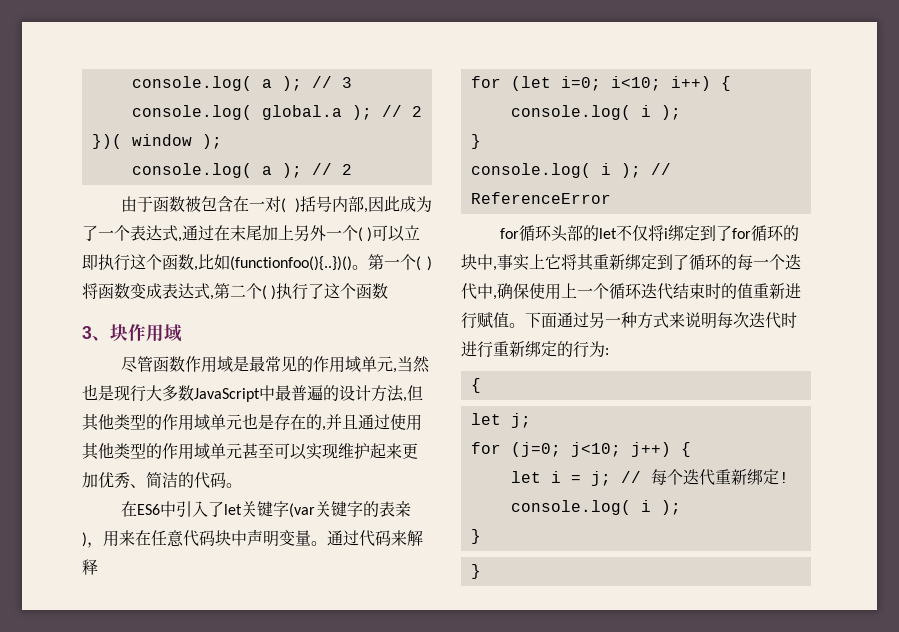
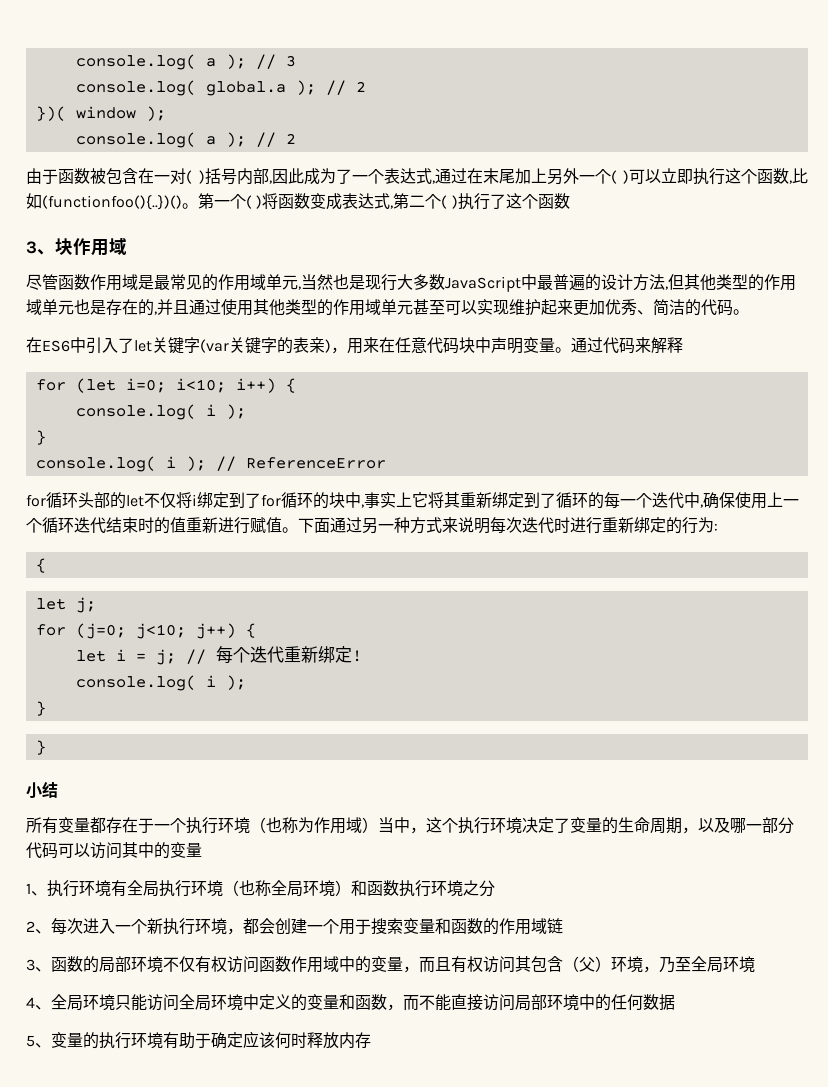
(481, 571) none -> [26,782,58,798] [26,817,794,834] [26,842,202,859] [26,880,495,897] [26,918,563,935] [26,956,755,973] [26,994,675,1011] [26,1031,371,1049] // 小结 // 所有变量都存在于一个执行环境（也称为作用域）当中，这个执行环境决定了变量的生命周期，以及哪一部分代码可以访问其中的变量 // 1、执行环境有全局执行环境（也称全局环境）和函数执行环境之分 // 2、每次进入一个新执行环境，都会创建一个用于搜索变量和函数的作用域链 // 3、函数的局部环境不仅有权访问函数作用域中的变量，而且有权访问其包含（父）环境，乃至全局环境 // 4、全局环境只能访问全局环境中定义的变量和函数，而不能直接访问局部环境中的任何数据 // 5、变量的执行环境有助于确定应该何时释放内存

